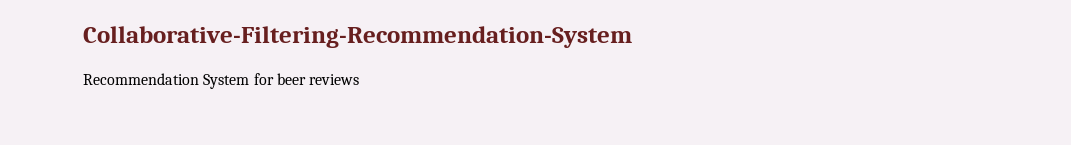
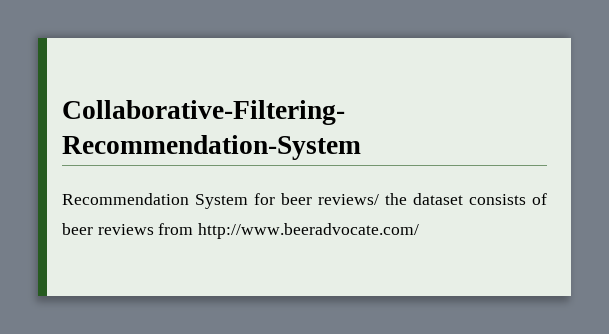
[309,74,360,85] reviews -> [318,193,547,205] [62,223,420,239] reviews/ the dataset consists of beer reviews from http://www.beeradvocate.com/

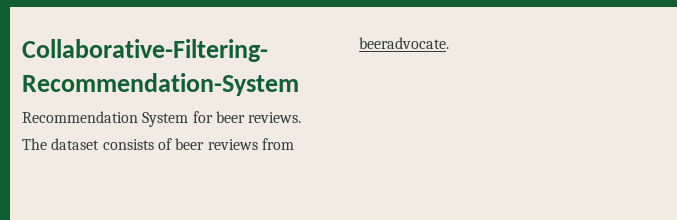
[318,193,407,205] reviews/ the -> [248,112,302,123] [22,138,47,150] reviews. // The
[198,223,420,239] http://www.beeradvocate.com/ -> [359,37,449,49] beeradvocate.

